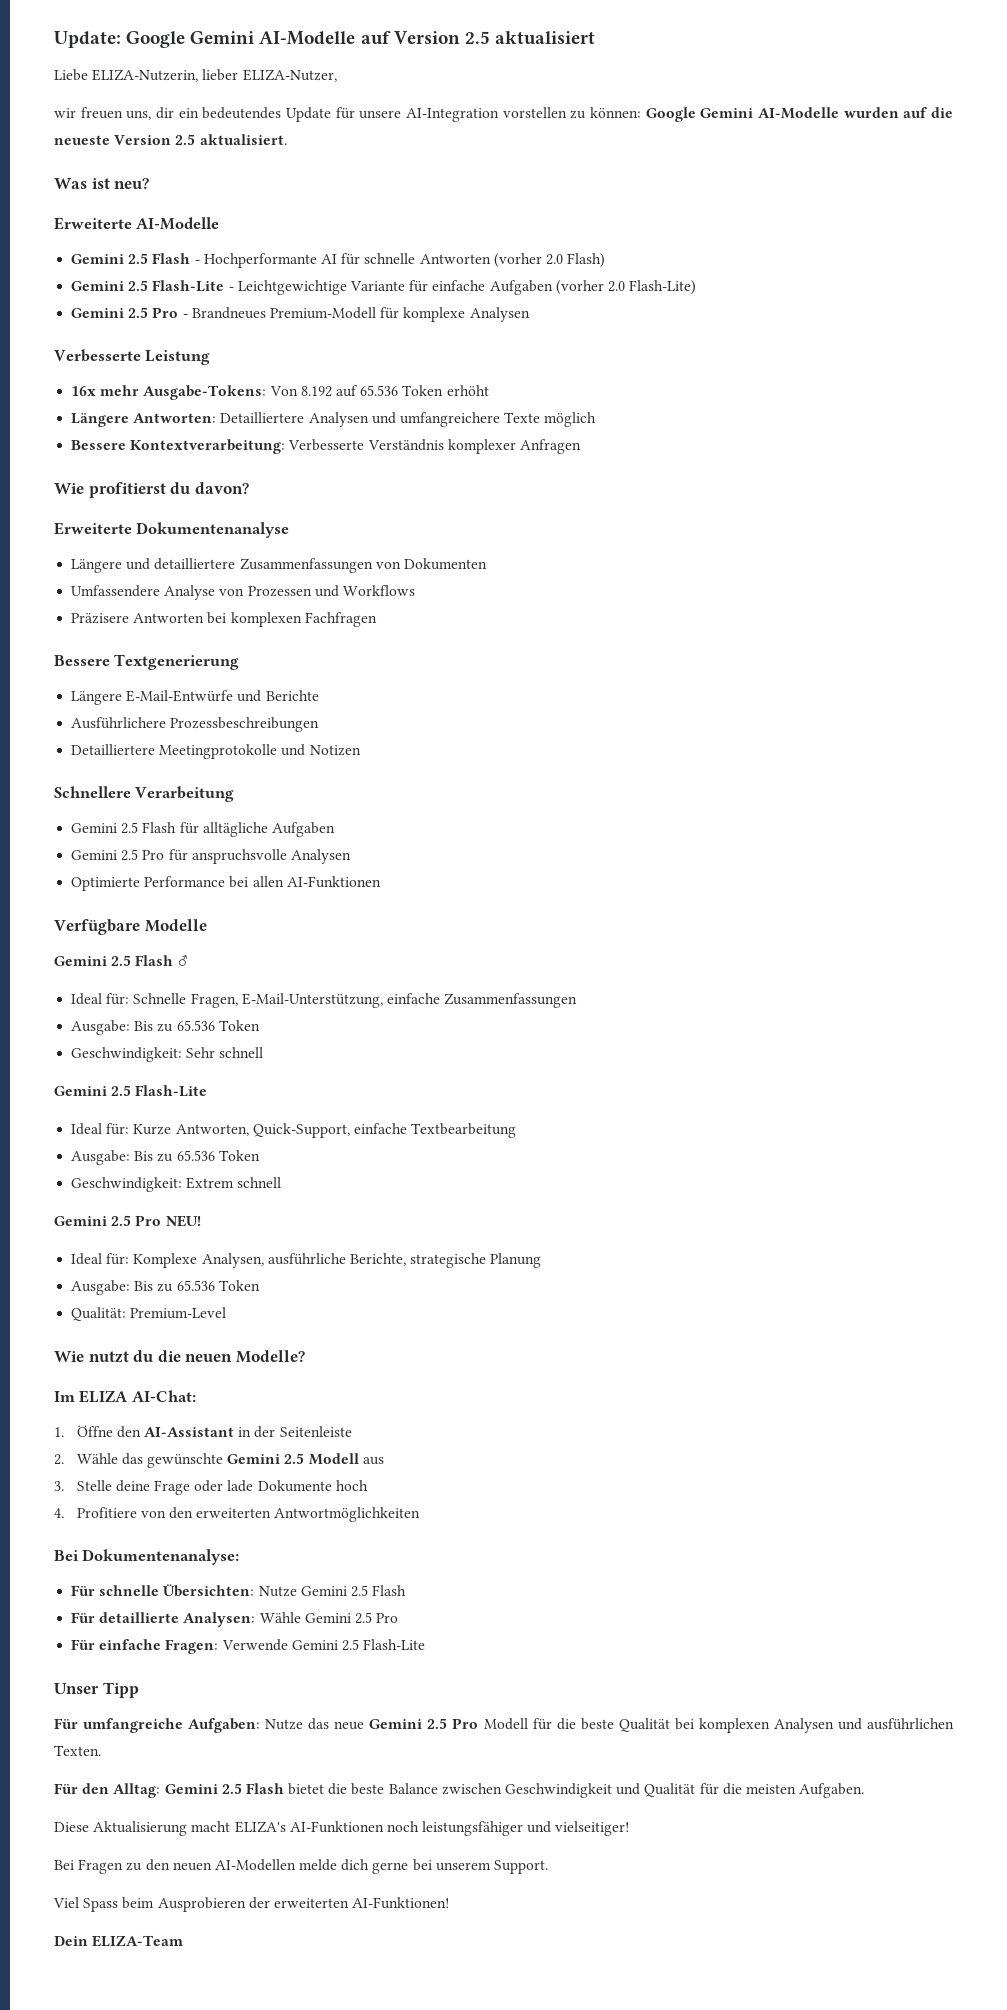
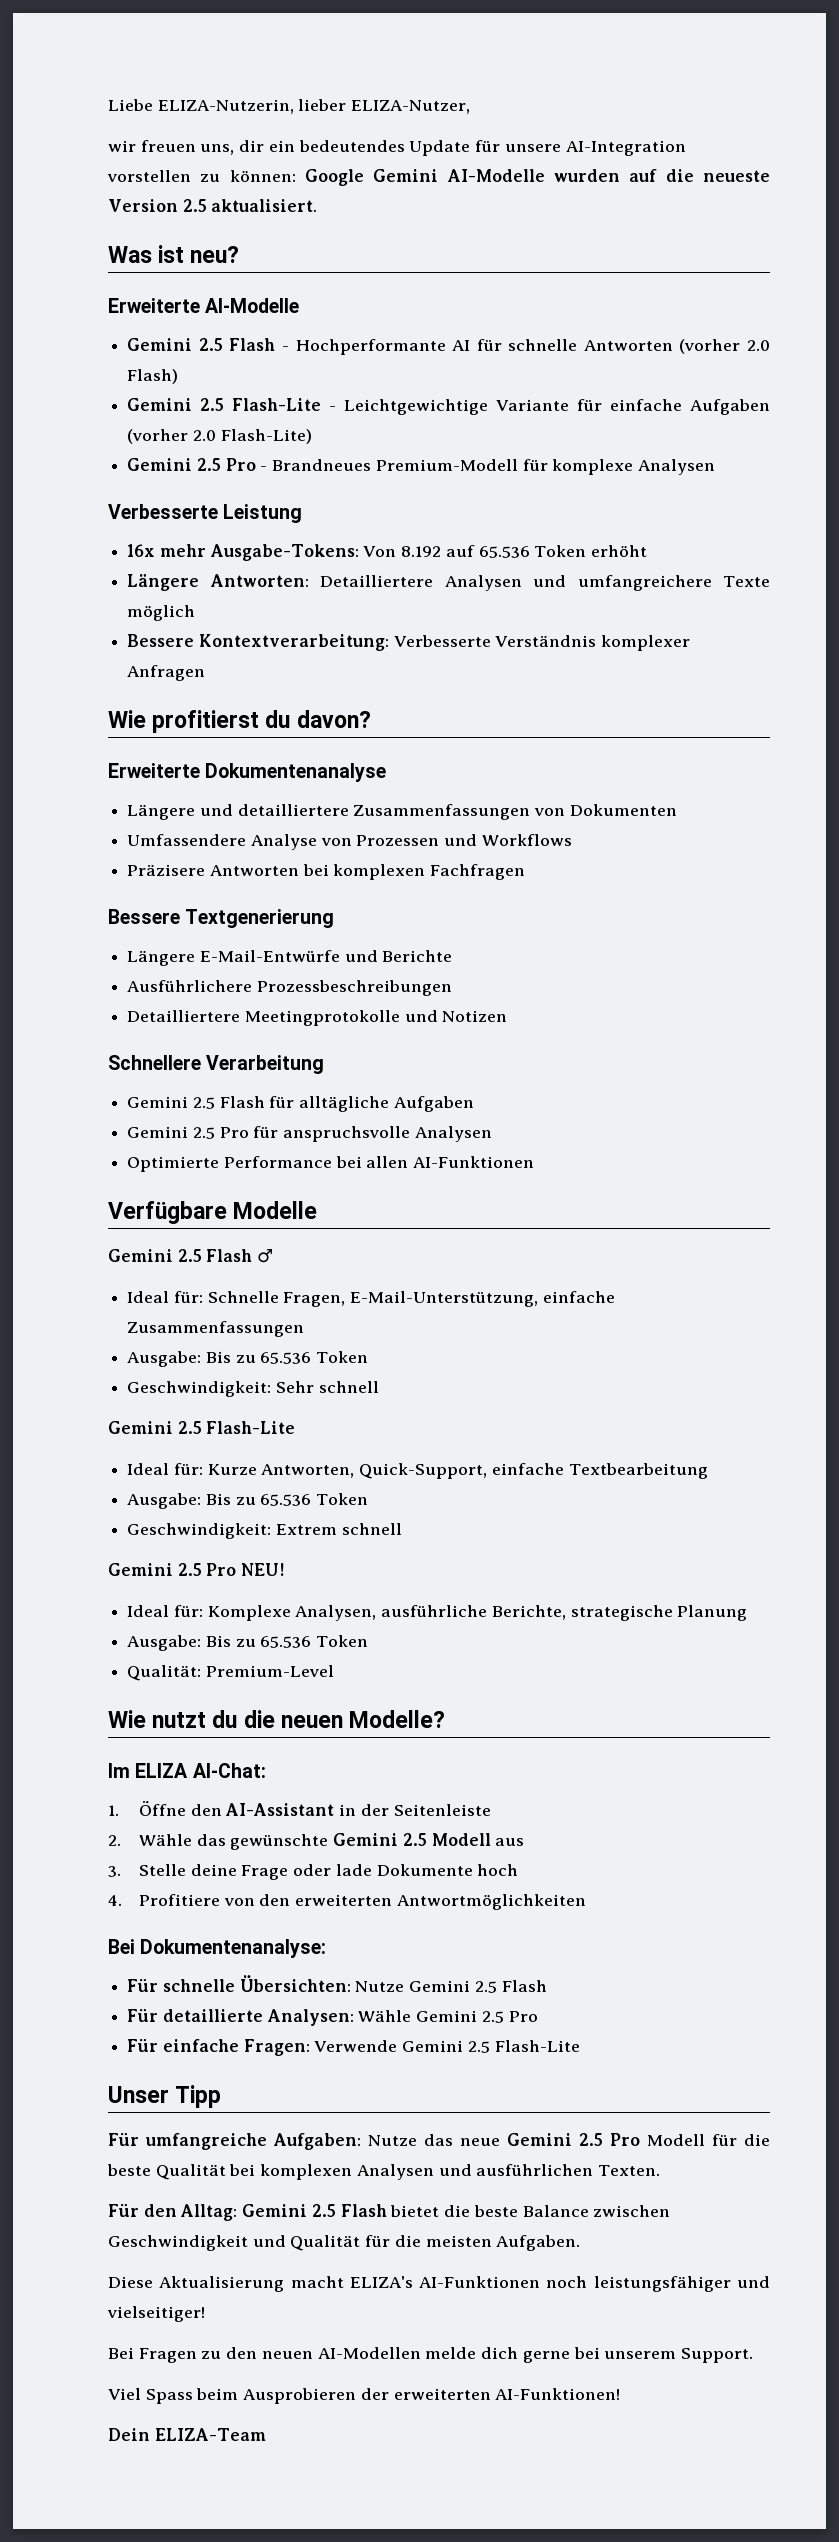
[54,31,595,48] Update: Google Gemini AI-Modelle auf Version 2.5 aktualisiert // -> (108, 105) none

